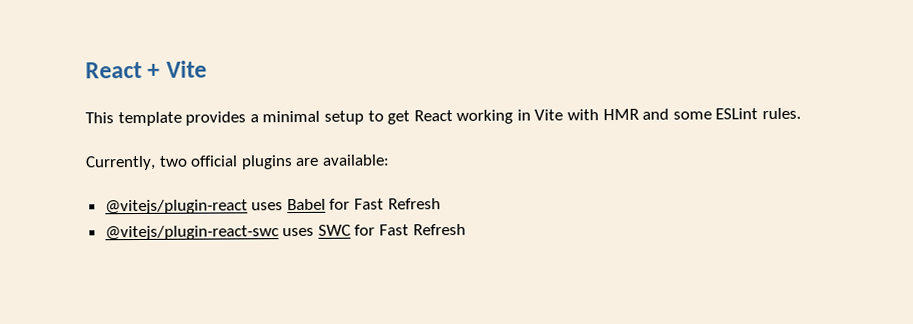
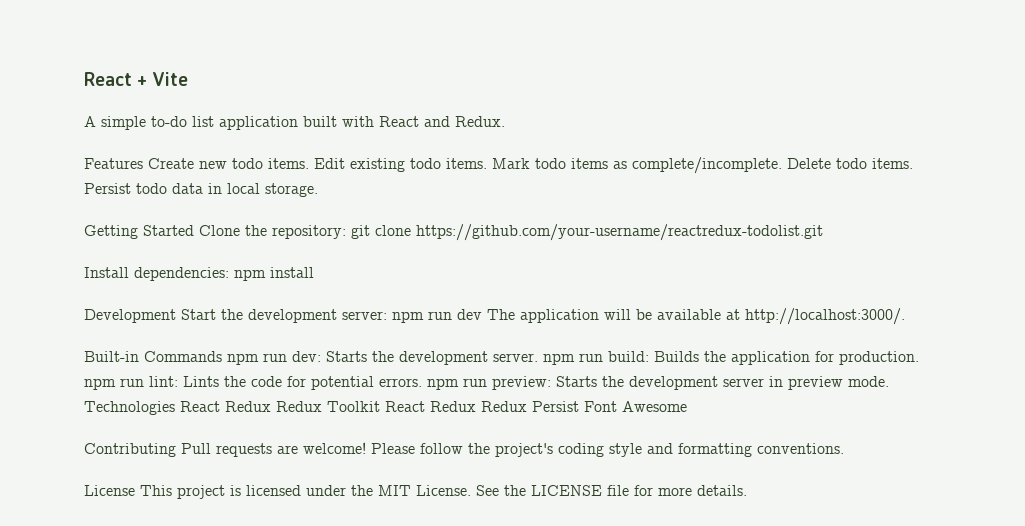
[85,107,802,127] [85,154,390,171] [104,198,441,215] [104,223,466,241] This template provides a minimal setup to get React working in Vite with HMR and some ESLint rules. // Currently, two official plugins are available: // @vitejs/plugin-react uses Babel for Fast Refresh // @vitejs/plugin-react-swc uses SWC for Fast Refresh -> [84,116,505,130] [84,157,913,174] [84,183,318,197] [84,224,823,241] [84,267,314,281] [84,308,905,325] [84,351,919,365] [84,376,889,390] [84,401,687,415] [84,442,844,457] [84,485,747,499] A simple to-do list application built with React and Redux. // Features Create new todo items. Edit existing todo items. Mark todo items as complete/incomplete. Delete todo items. Persist todo data in local storage. // Getting Started Clone the repository: git clone https://github.com/your-username/reactredux-todolist.git // Install dependencies: npm install // Development Start the development server: npm run dev The application will be available at http://localhost:3000/. // Built-in Commands npm run dev: Starts the development server. npm run build: Builds the application for production. npm run lint: Lints the code for potential errors. npm run preview: Starts the development server in preview mode. Technologies React Redux Redux Toolkit React Redux Redux Persist Font Awesome // Contributing Pull requests are welcome! Please follow the project's coding style and formatting conventions. // License This project is licensed under the MIT License. See the LICENSE file for more details.

